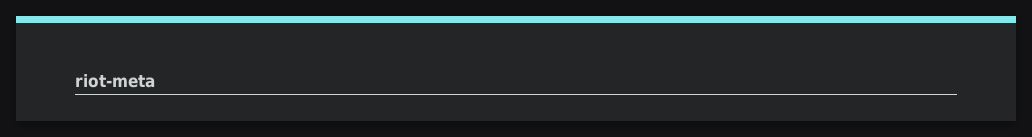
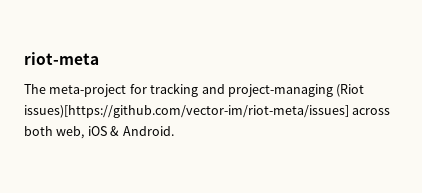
(155, 81) none -> [24,83,365,97] [24,105,391,118] [24,126,174,139] // The meta-project for tracking and project-managing (Riot issues)[https://github.com/vector-im/riot-meta/issues] across both web, iOS & Android.

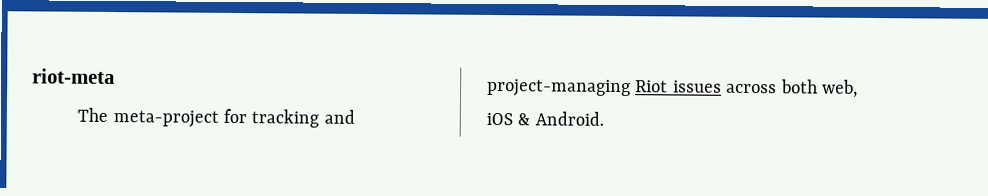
[336,84,365,97] [24,105,349,118] (Riot issues)[https://github.com/vector-im/riot-meta/issues] -> [635,80,722,93] Riot issues

